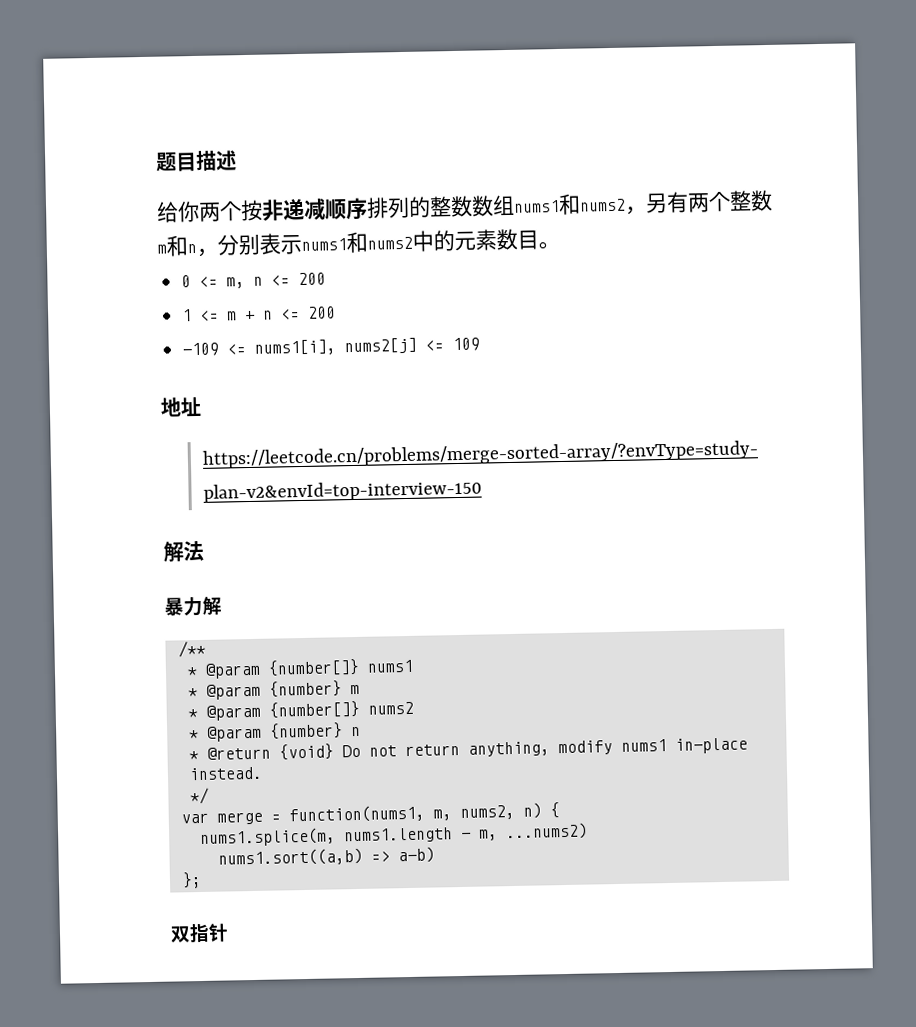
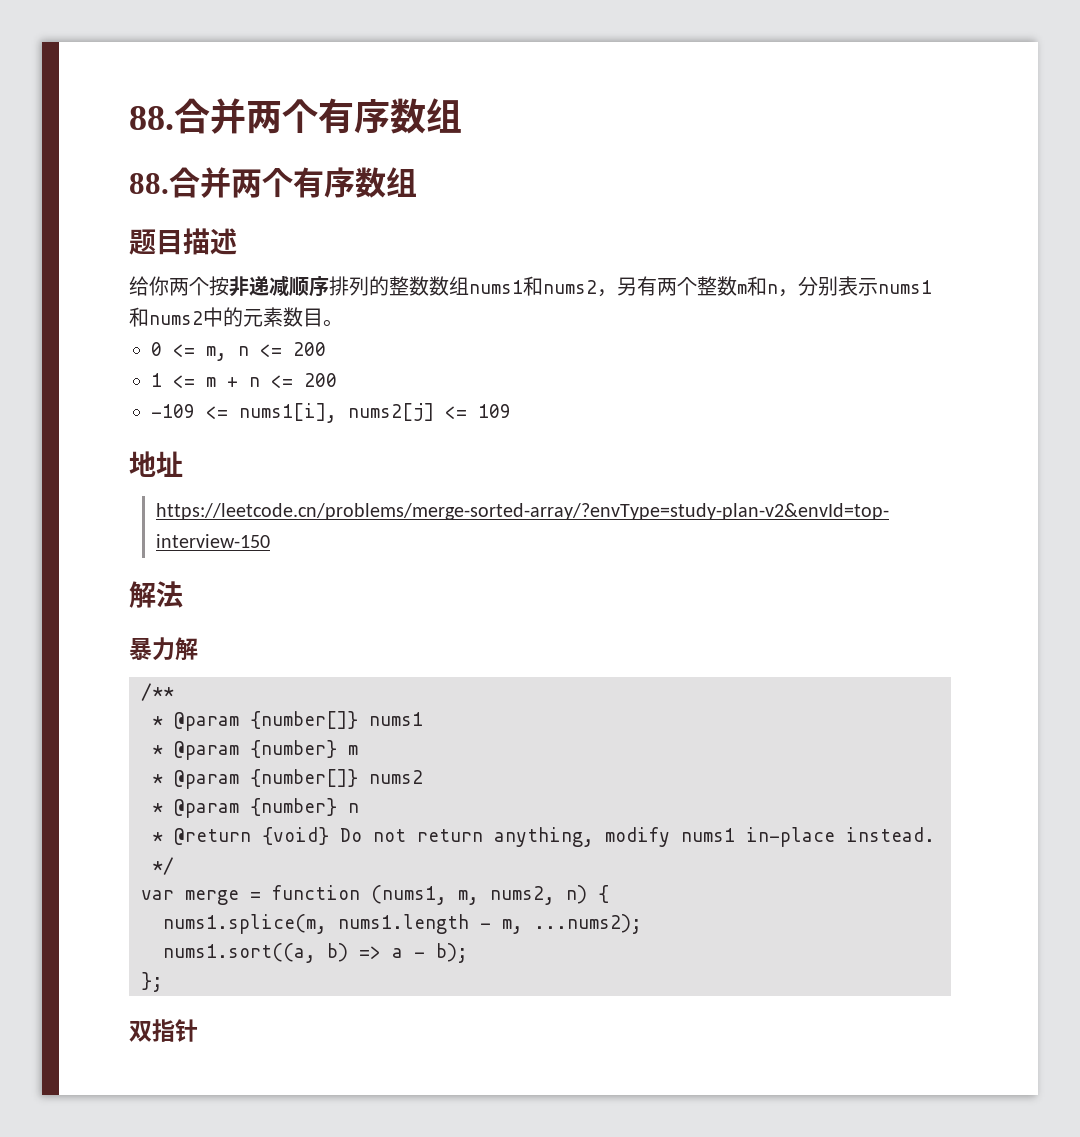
(156, 162) none -> [129,98,462,134] [129,167,417,198] 88.合并两个有序数组 // 88.合并两个有序数组 //
[288,804,425,824] function(nums1, -> [272,885,447,905] function (nums1,
[504,822,588,841] [217,846,435,867] ...nums2) // nums1.sort((a,b) => a-b) -> [534,914,642,934] [163,943,468,963] ...nums2); // nums1.sort((a, b) => a - b);

